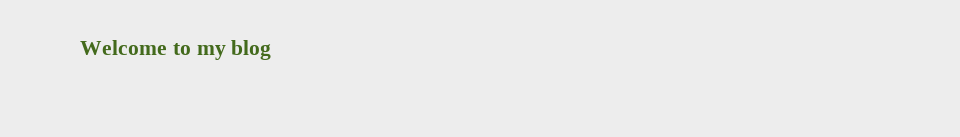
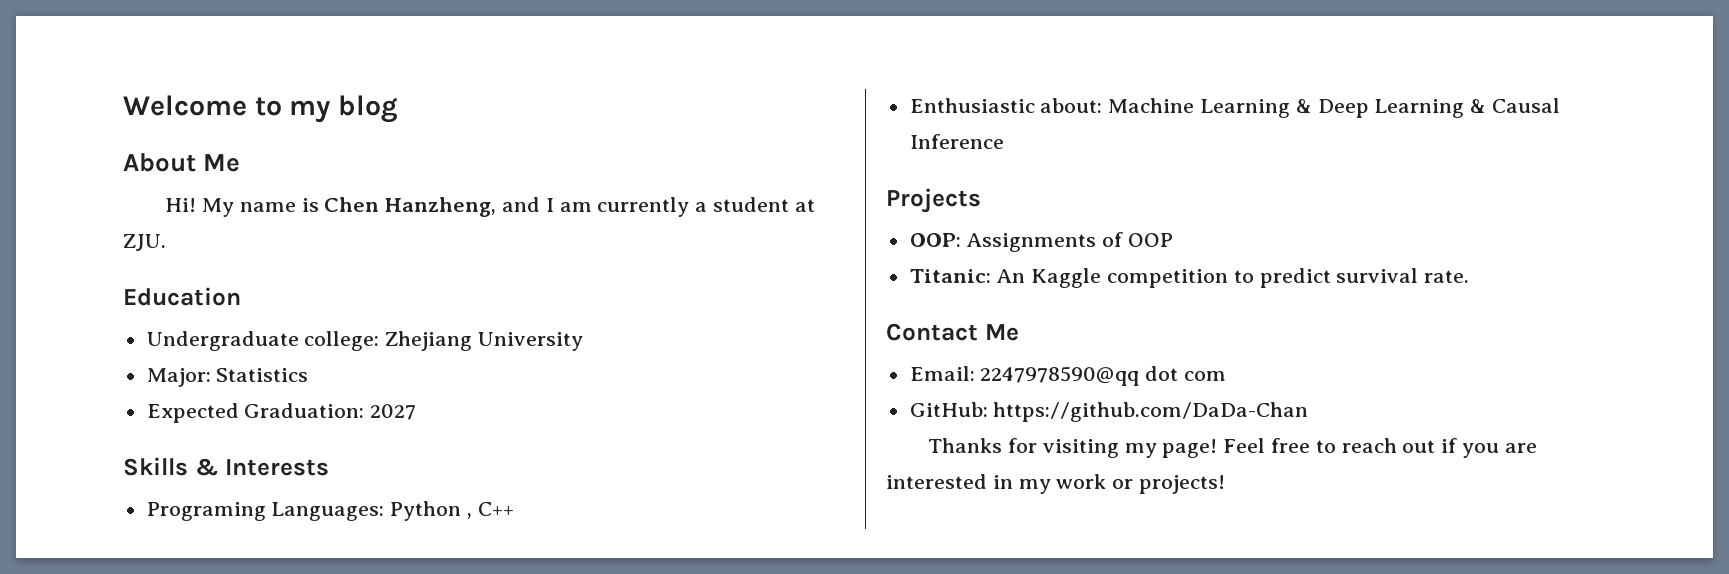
(272, 50) none -> [123,153,241,172] [165,197,815,217] [123,234,166,251] [123,287,241,306] [146,331,584,351] [146,368,309,387] [146,403,417,423] [123,457,330,476] [146,501,514,521] [909,98,1561,118] [909,134,1004,149] [886,188,981,213] [909,232,1174,252] [909,268,1470,288] [886,323,1019,341] [909,366,1227,386] [909,402,1309,422] [928,438,1537,458] [886,474,1226,494] // About Me // Hi! My name is Chen Hanzheng, and I am currently a student at ZJU. // Education // Undergraduate college: Zhejiang University // Major: Statistics // Expected Graduation: 2027 // Skills & Interests // Programing Languages: Python , C++ // Enthusiastic about: Machine Learning & Deep Learning & Causal Inference // Projects // OOP: Assignments of OOP // Titanic: An Kaggle competition to predict survival rate. // Contact Me // Email: 2247978590@qq dot com // GitHub: https://github.com/DaDa-Chan // Thanks for visiting my page! Feel free to reach out if you are interested in my work or projects!

